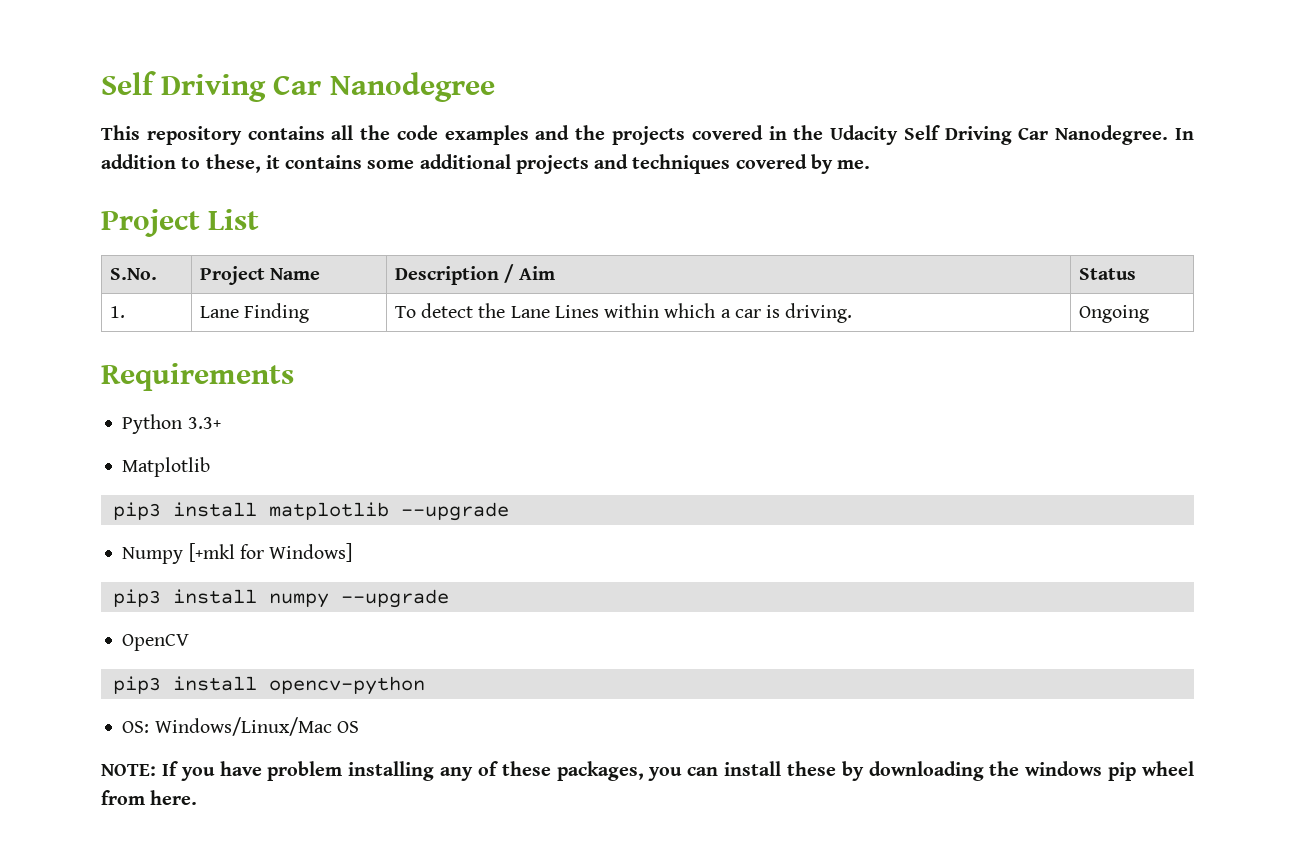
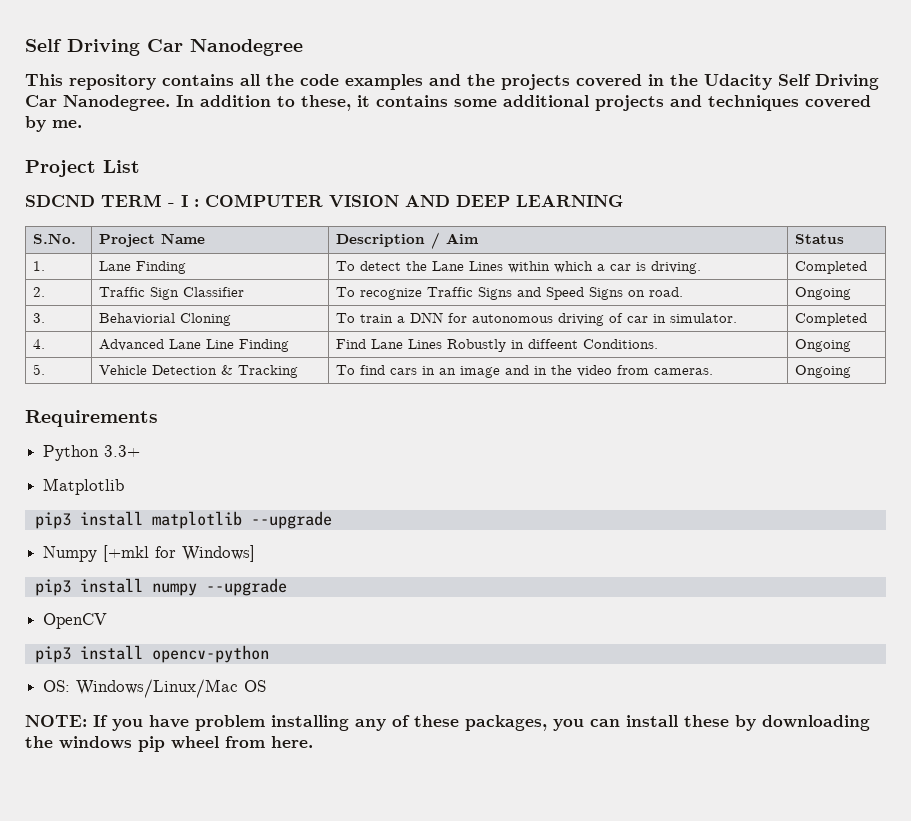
(260, 219) none -> [25,194,623,207] // SDCND TERM - I : COMPUTER VISION AND DEEP LEARNING
(853, 313) none -> [795,261,868,274] [33,287,46,297] [99,287,245,300] [336,287,684,300] [795,287,852,300] [33,313,46,323] [99,313,232,326] [336,312,738,326] [795,313,868,326] [33,339,46,349] [99,339,290,352] [336,339,659,352] [795,339,852,352] [33,364,46,375] [99,365,299,378] [336,365,714,378] | Completed // 2. | Traffic Sign Classifier | To recognize Traffic Signs and Speed Signs on road. | Ongoing // 3. | Behaviorial Cloning | To train a DNN for autonomous driving of car in simulator. | Completed // 4. | Advanced Lane Line Finding | Find Lane Lines Robustly in diffeent Conditions. | Ongoing // 5. | Vehicle Detection & Tracking | To find cars in an image and in the video from cameras.

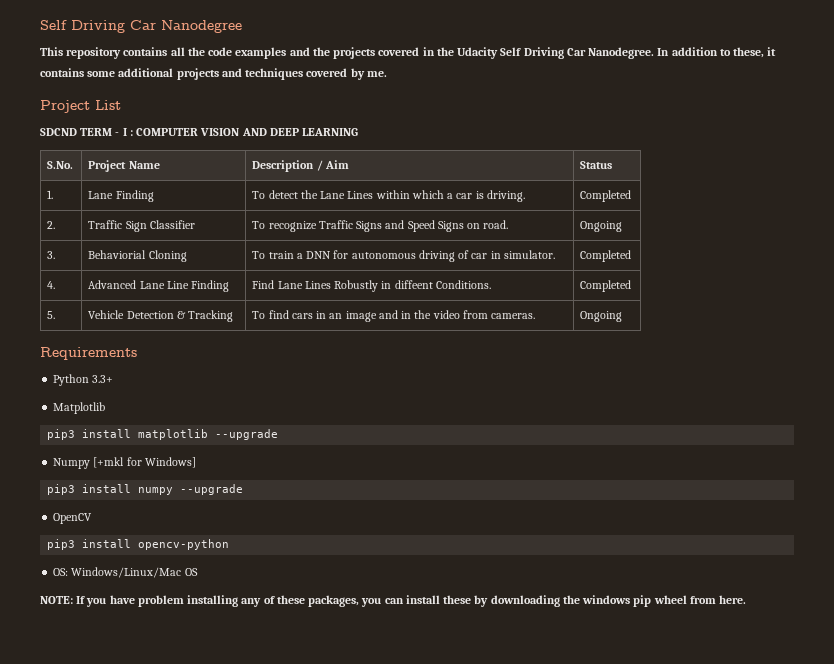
[795,339,852,352] Ongoing -> [580,280,632,292] Completed

